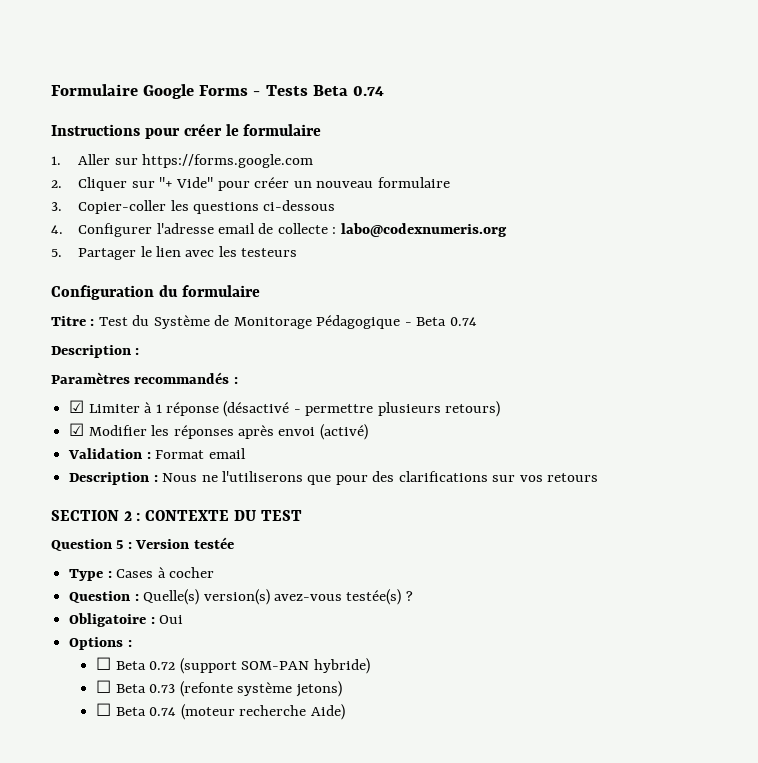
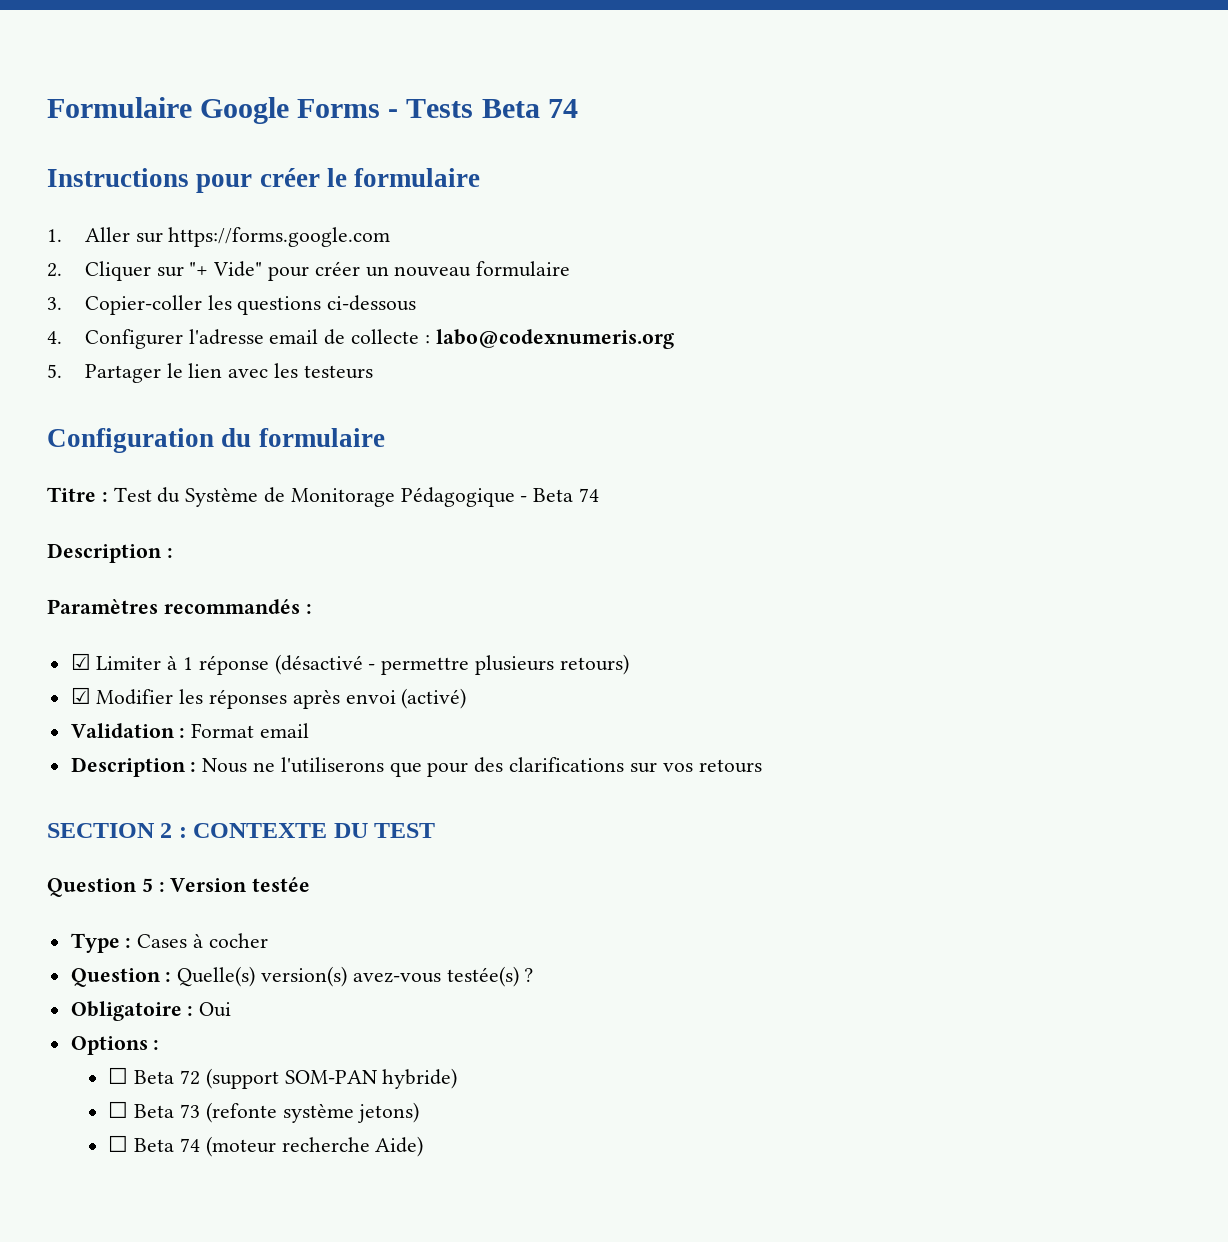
[352,86,384,96] 0.74 -> [547,99,578,118] 74
[449,317,477,326] 0.74 -> [579,488,600,502] 74
[149,661,176,670] 0.72 -> [180,1070,201,1085] 72
[149,684,176,693] 0.73 -> [180,1104,201,1118] 73
[149,707,177,716] 0.74 -> [180,1138,201,1152] 74

